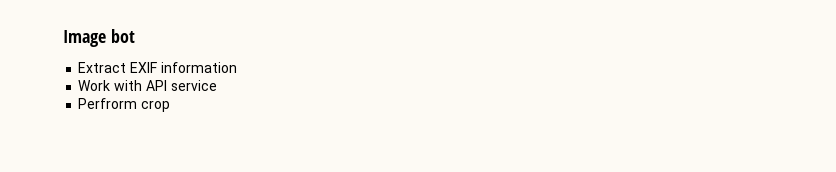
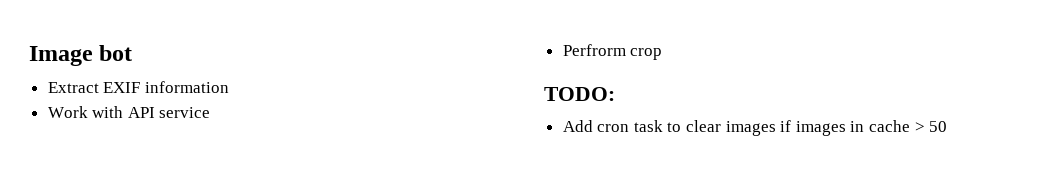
(171, 106) none -> [544,87,615,101] [562,120,948,136] // TODO: // Add cron task to clear images if images in cache > 50

